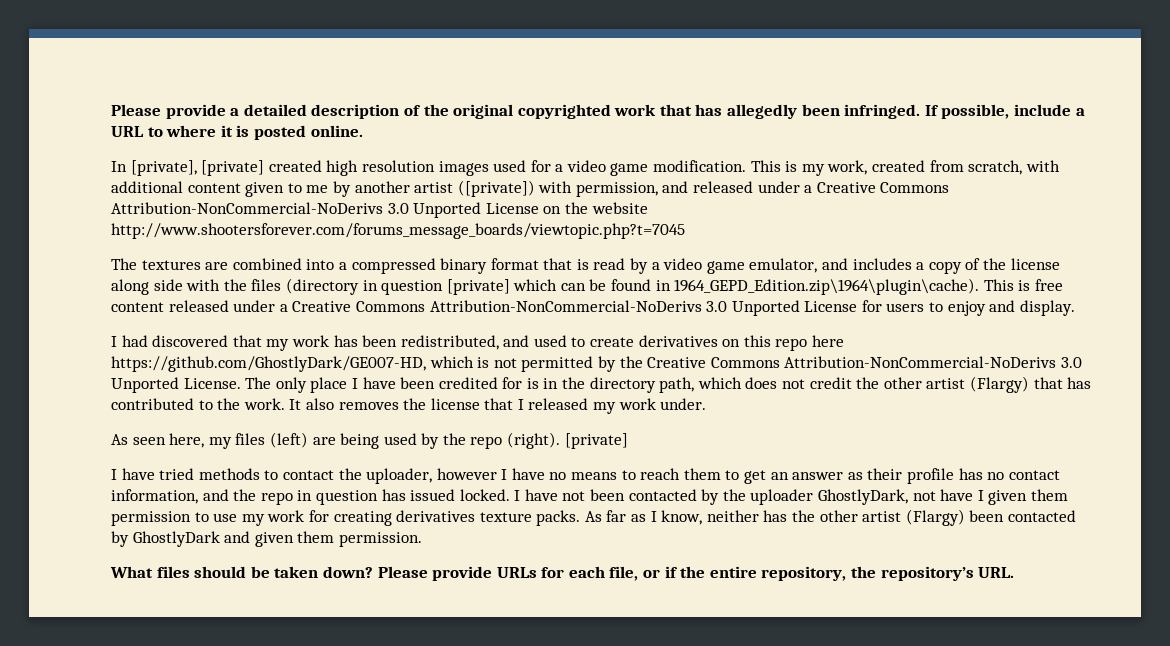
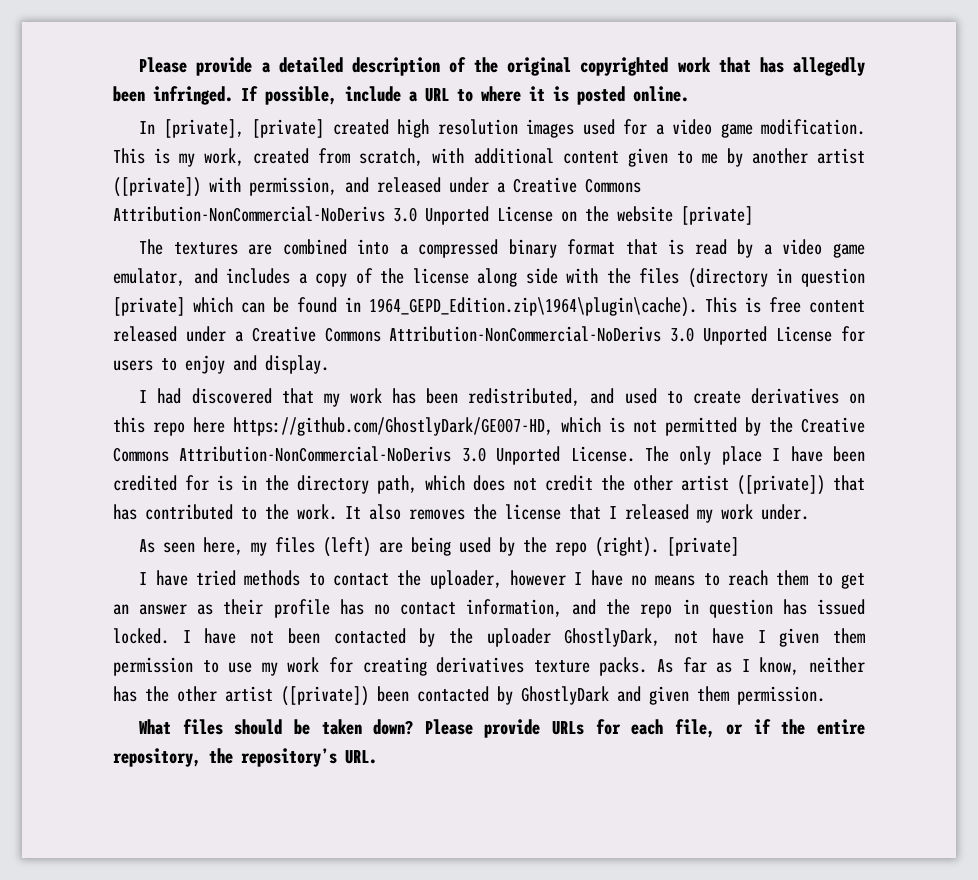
[111,223,685,239] http://www.shootersforever.com/forums_message_boards/viewtopic.php?t=7045 -> [681,206,753,225] [private]
[969,376,1029,393] (Flargy) -> [737,475,825,495] ([private])
[905,509,965,526] (Flargy) -> [281,686,369,706] ([private])

